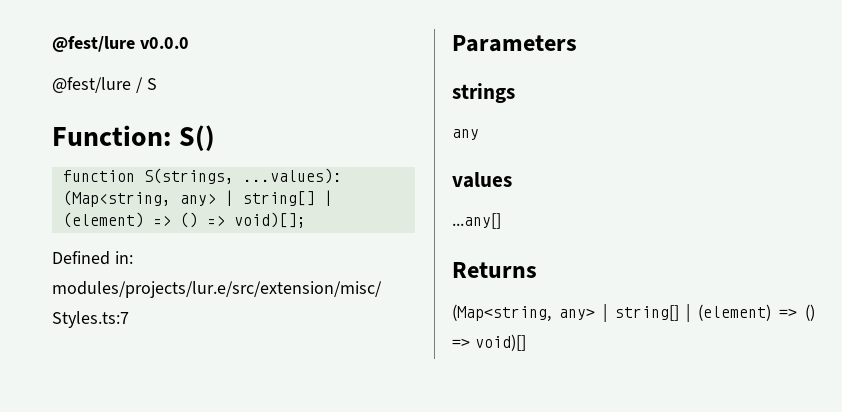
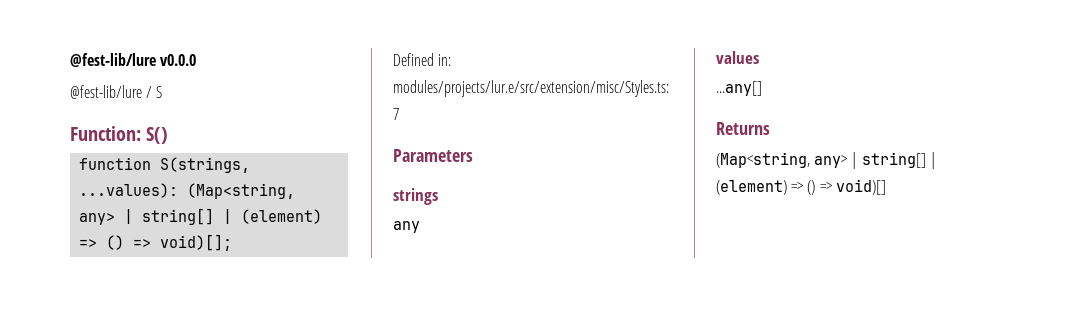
[52,36,135,52] @fest/lure -> [70,53,156,67] @fest-lib/lure
[52,77,131,93] @fest/lure -> [70,85,142,99] @fest-lib/lure

